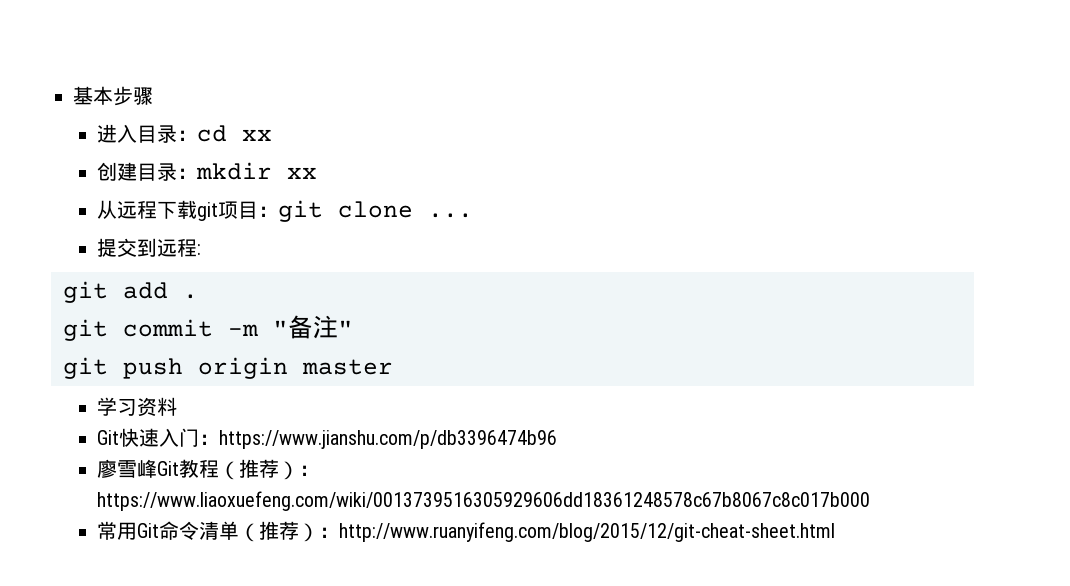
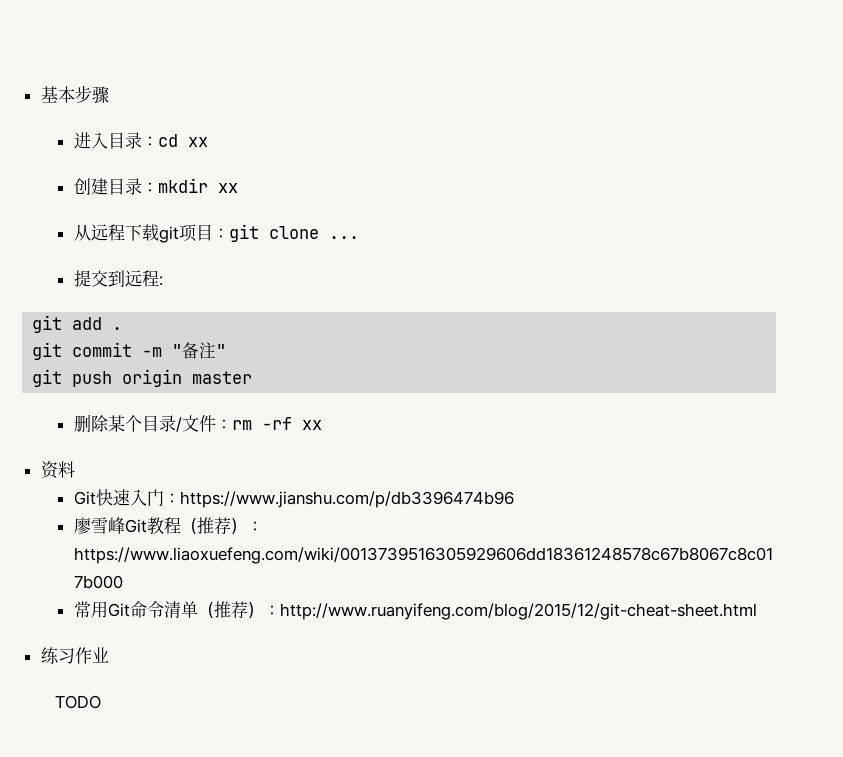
[97,397,138,416] 学习 -> [73,414,322,432] 删除某个目录/文件：rm -rf xx //
(836, 532) none -> [40,647,109,664] [54,695,101,709] // 练习作业 // TODO

